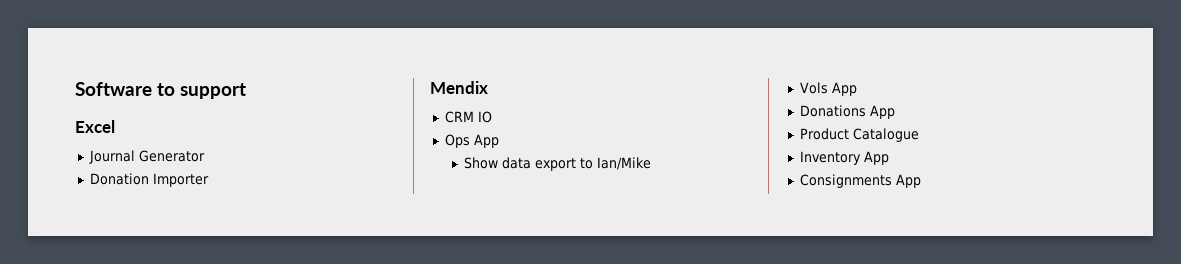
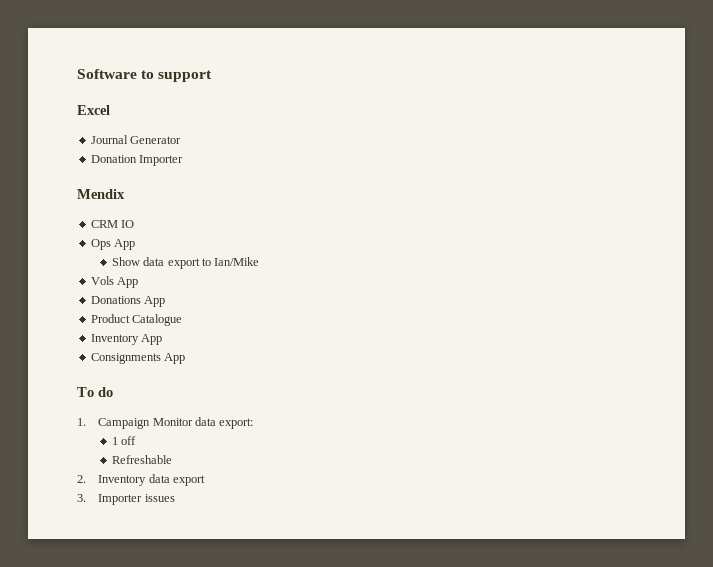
(921, 181) none -> [77,387,113,397] [77,417,254,429] [111,436,137,445] [111,455,172,464] [77,474,205,486] [77,494,175,505] // To do // 1. Campaign Monitor data export: // 1 off // Refreshable // 2. Inventory data export // 3. Importer issues

